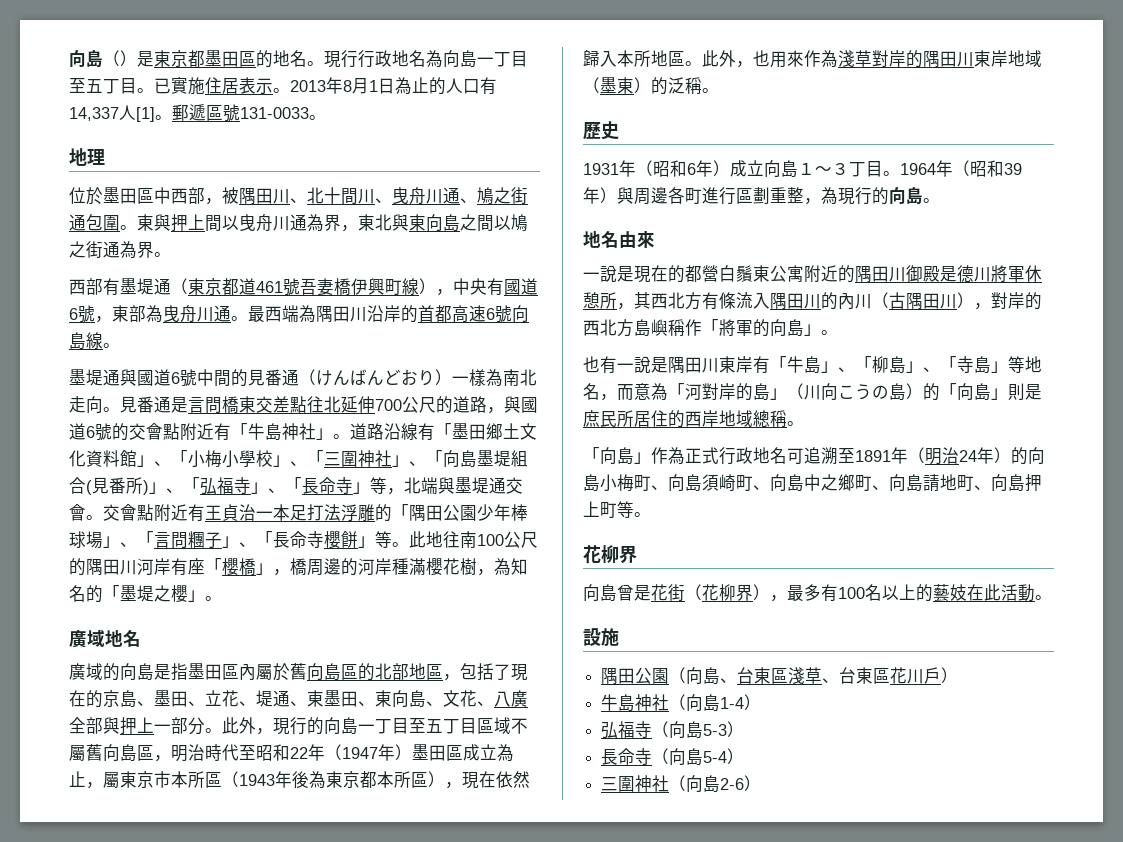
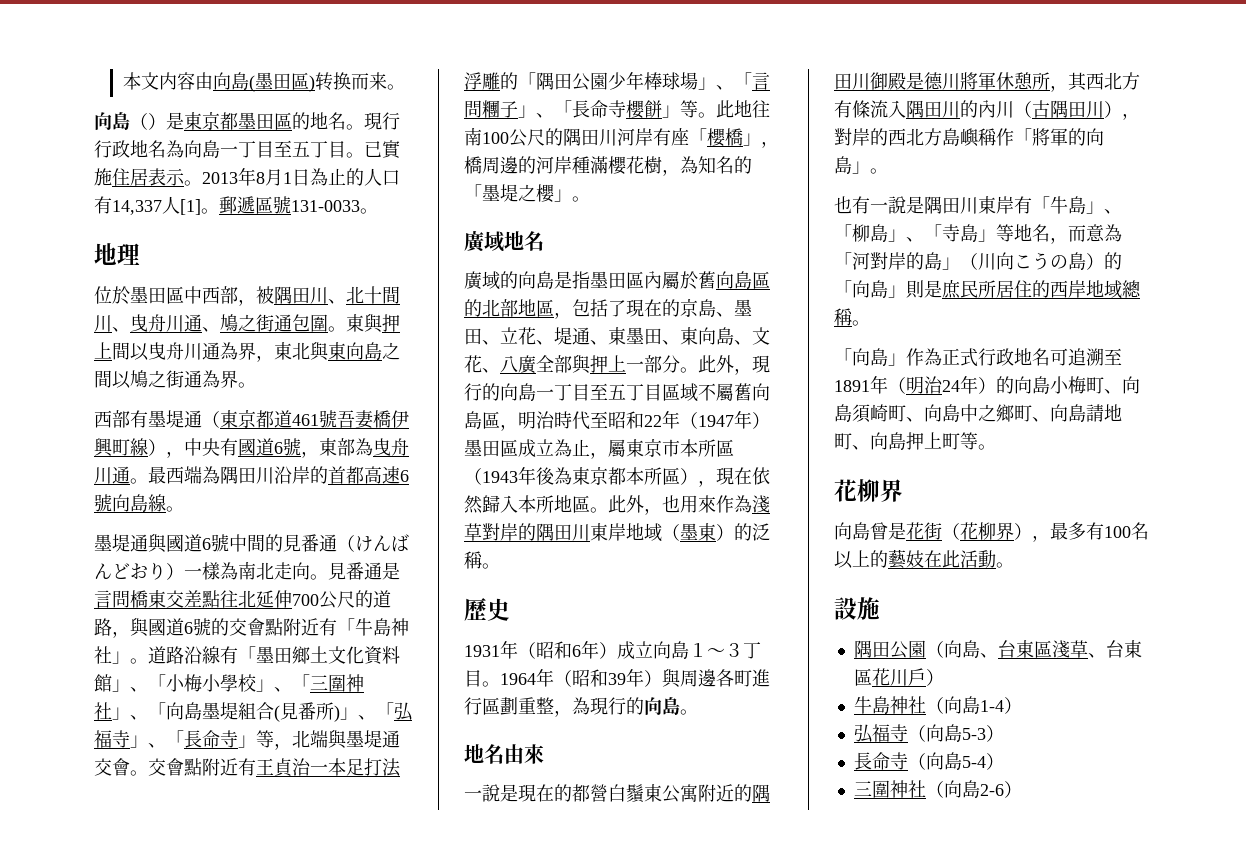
(69, 58) none -> [122,72,405,92] 本文内容由向島(墨田區)转换而来。 //

